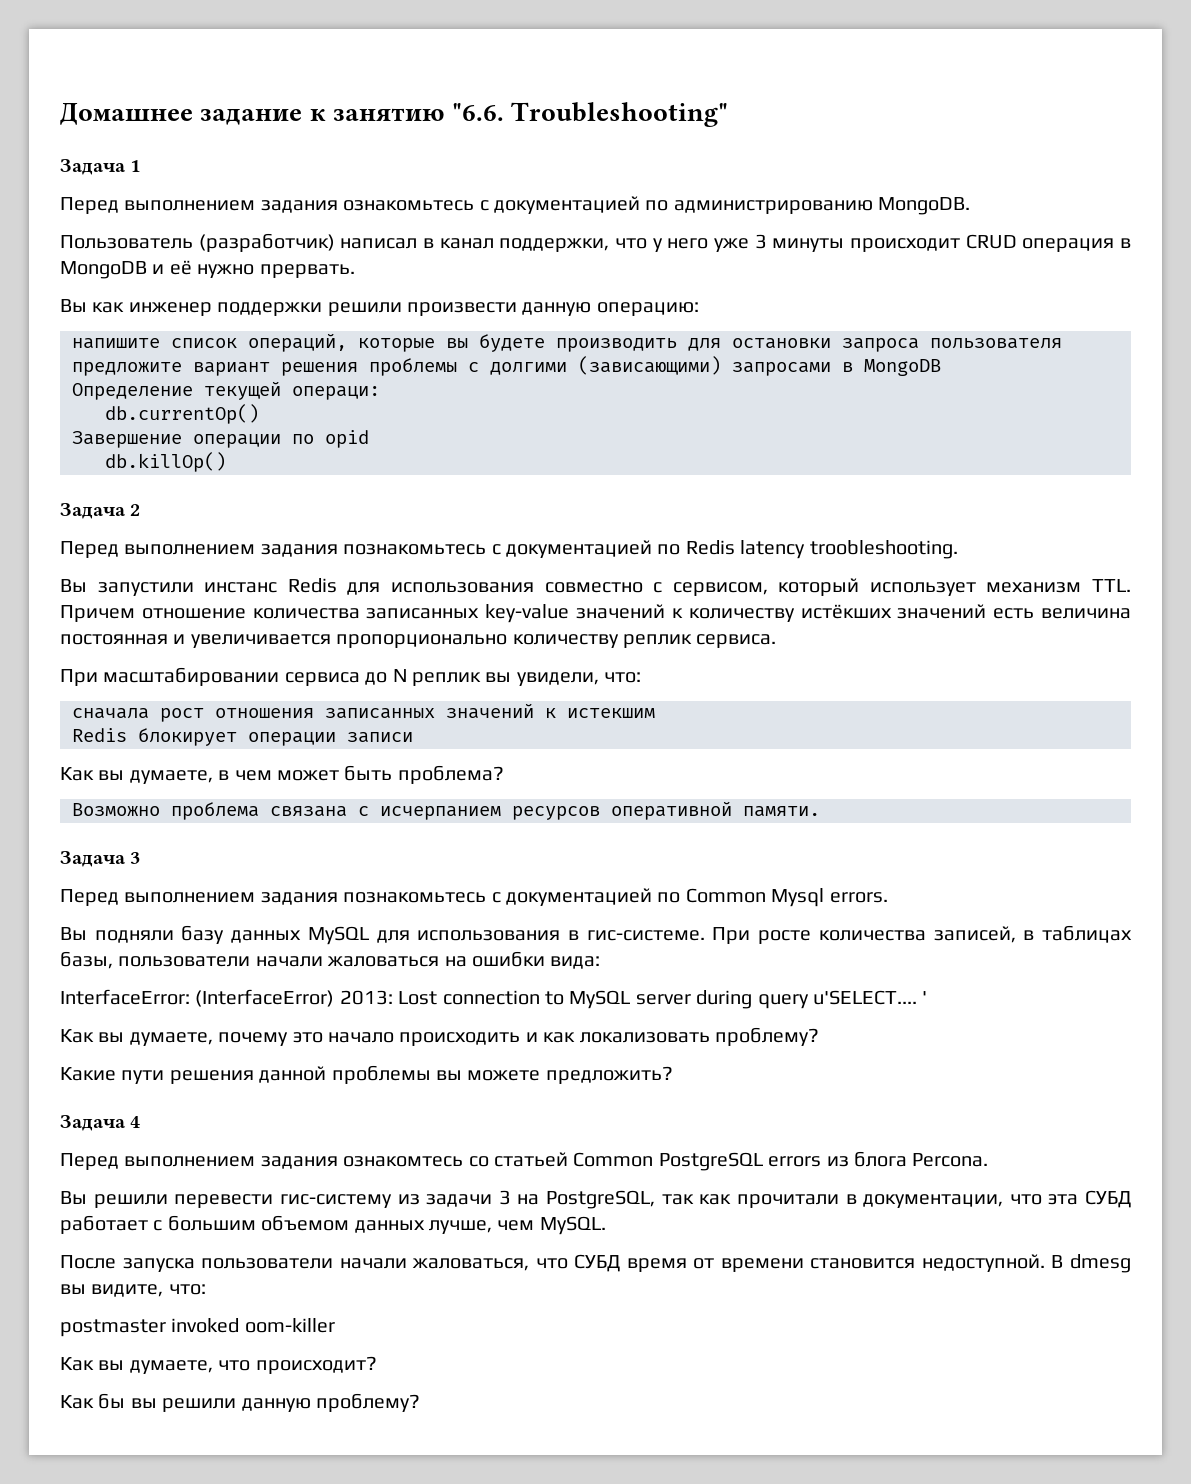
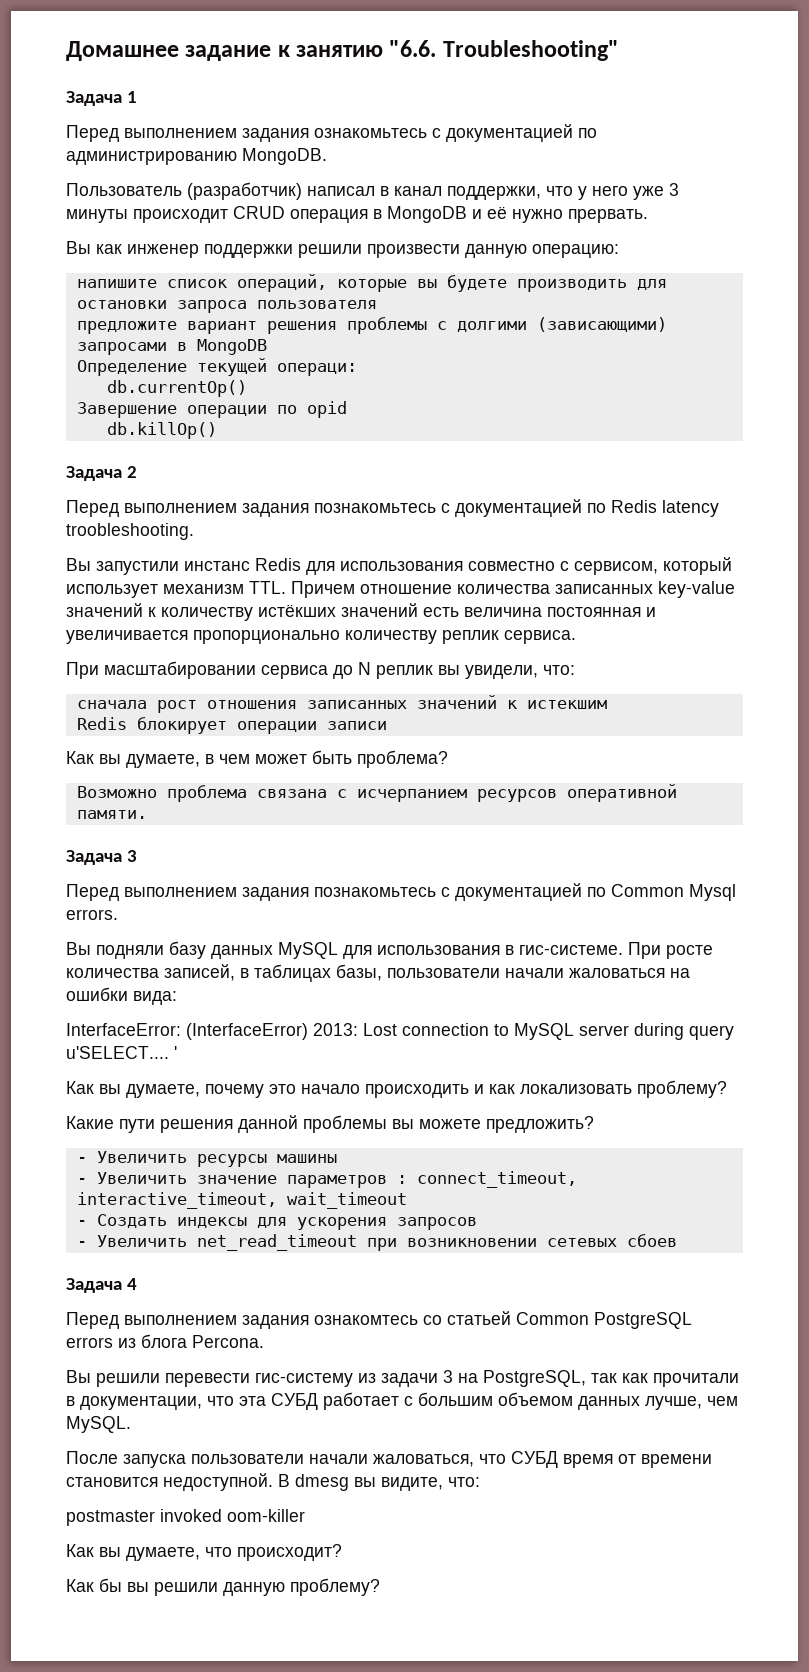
(673, 1075) none -> [76,1151,337,1167] [76,1171,577,1188] [76,1192,407,1209] [76,1214,477,1230] [76,1234,677,1251] // - Увеличить ресурсы машины // - Увеличить значение параметров : connect_timeout, interactive_timeout, wait_timeout // - Создать индексы для ускорения запросов // - Увеличить net_read_timeout при возникновении сетевых сбоев

